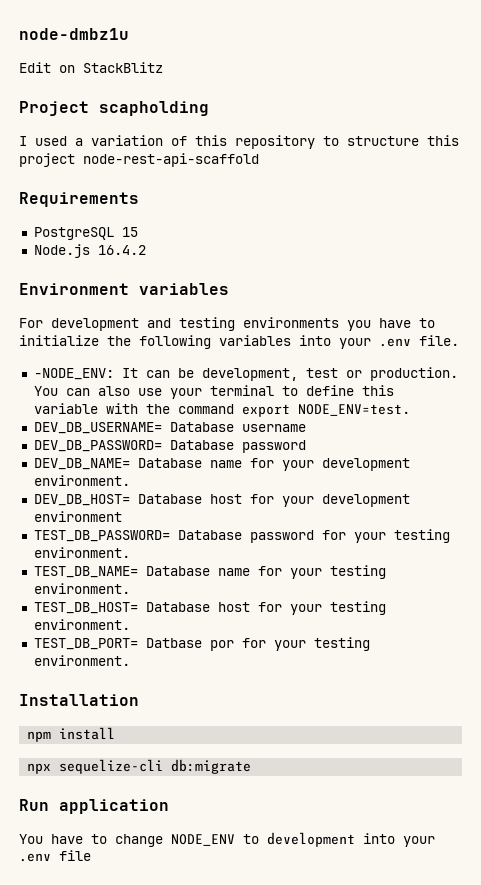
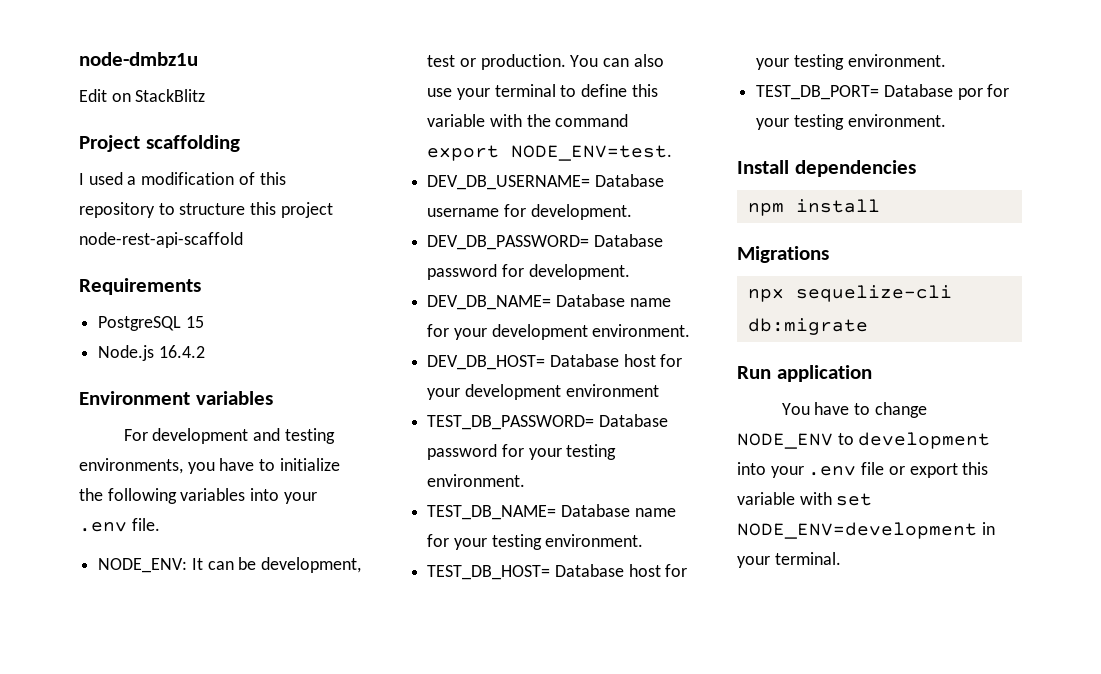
[99,101,209,116] scapholding -> [145,135,240,152] scaffolding
[91,135,163,146] variation -> [141,172,235,185] modification
[243,317,339,328] environments -> [79,458,183,474] environments,
[33,368,114,380] -NODE_ENV: -> [98,558,188,573] NODE_ENV:
(306, 428) none -> [503,204,632,220] for development.
(306, 446) none -> [501,264,630,280] for development.
[145,638,202,648] Datbase -> [883,84,953,97] Database
[19,694,139,706] Installation -> [737,160,916,177] Install dependencies
(116, 733) none -> [737,246,829,263] // Migrations
(91, 855) none -> [888,462,989,478] [737,492,873,506] [737,522,995,539] [737,552,841,568] or export this variable with set NODE_ENV=development in your terminal.

